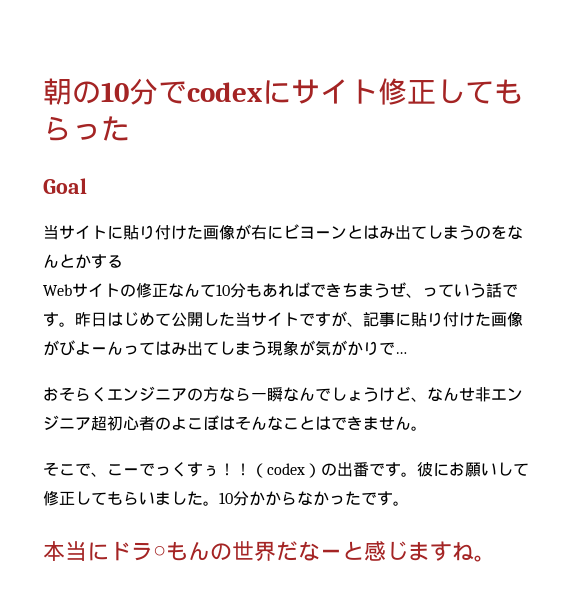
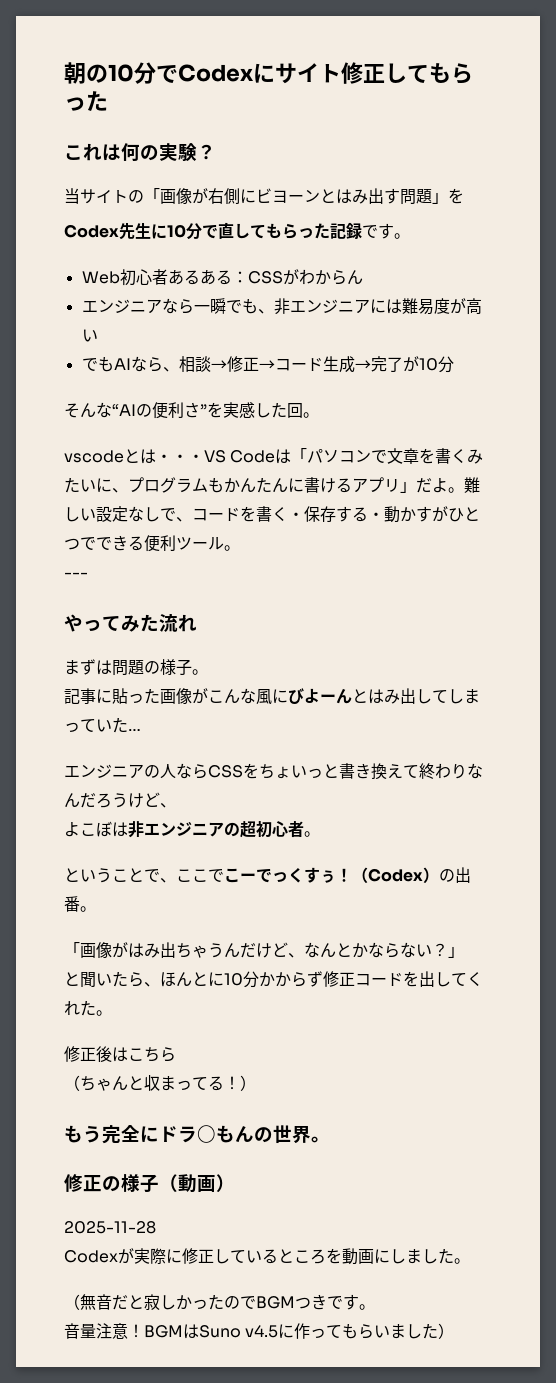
[187,82,262,102] codex -> [178,64,254,82] Codex
[43,178,87,194] [43,225,203,240] Goal // 当サイトに貼り付けた -> [64,143,216,162] [64,188,160,204] これは何の実験？ // 当サイトの「
(267, 232) none -> [224,188,240,204] 側
[411,225,523,240] [43,254,123,269] [43,282,518,298] [43,311,363,327] てしまうのをなんとかする // Webサイトの修正なんて10分もあればできちまうぜ、っていう話です。昨日はじめて公開した当サイトですが、 -> [384,188,464,205] [64,222,410,240] [81,269,363,286] [81,298,482,315] [81,329,98,342] [81,356,454,373] [64,402,319,419] [64,448,484,464] [64,477,480,493] [64,506,480,523] [64,535,240,552] [64,572,88,578] [64,614,197,632] [64,659,208,676] す問題」を // Codex先生に10分で直してもらった記録です。 // Web初心者あるある：CSSがわからん // エンジニアなら一瞬でも、非エンジニアには難易度が高い // でもAIなら、相談→修正→コード生成→完了が10分 // そんな“AIの便利さ”を実感した回。 // vscodeとは・・・VS Codeは「パソコンで文章を書くみたいに、プログラムもかんたんに書けるアプリ」だよ。難しい設定なしで、コードを書く・保存する・動かすがひとつでできる便利ツール。 // --- // やってみた流れ // まずは問題の様子。 //
[427,312,523,327] [43,340,395,356] り付けた画像がびよーんってはみ出てしまう現象が気がかりで -> [128,688,480,705] [64,717,128,733] った画像がこんな風にびよーんとはみ出してしまっていた
[43,386,363,402] おそらくエンジニアの方なら一瞬なんでしょ -> [64,763,483,780] [64,793,112,808] エンジニアの人ならCSSをちょいっと書き換えて終わりなんだろ
[427,387,523,402] [43,415,91,430] なんせ非エンジニア -> [64,821,240,838] // よこぼは非エンジニアの
[155,415,427,431] [43,462,107,477] のよこぼはそんなことはできません。 // そこで、 -> [304,831,320,837] [64,868,224,883] 。 // ということで、ここで
[235,463,305,478] ！（codex -> [352,867,423,883] （Codex
[369,462,529,477] [43,490,409,506] [43,541,87,561] です。彼にお願いして修正してもらいました。10分かからなかったです。 // 本当 -> [80,906,96,912] [64,942,464,958] [64,971,483,988] [64,1000,112,1016] [64,1046,176,1062] [64,1075,256,1091] [64,1125,140,1144] 。 // 「画像がはみ出ちゃうんだけど、なんとかならない？」 // と聞いたら、ほんとに10分かからず修正コードを出してくれた。 // 修正後はこちら // （ちゃんと収まってる！） // もう完全
[276,541,496,562] だなーと感じますね。 -> [311,1136,330,1143] [64,1174,235,1193] [64,1221,156,1234] [64,1248,470,1265] [64,1294,375,1310] [64,1323,455,1339] 。 // 修正の様子（動画） // 2025-11-28 // Codexが実際に修正しているところを動画にしました。 // （無音だと寂しかったのでBGMつきです。 // 音量注意！BGMはSuno v4.5に作ってもらいました）

